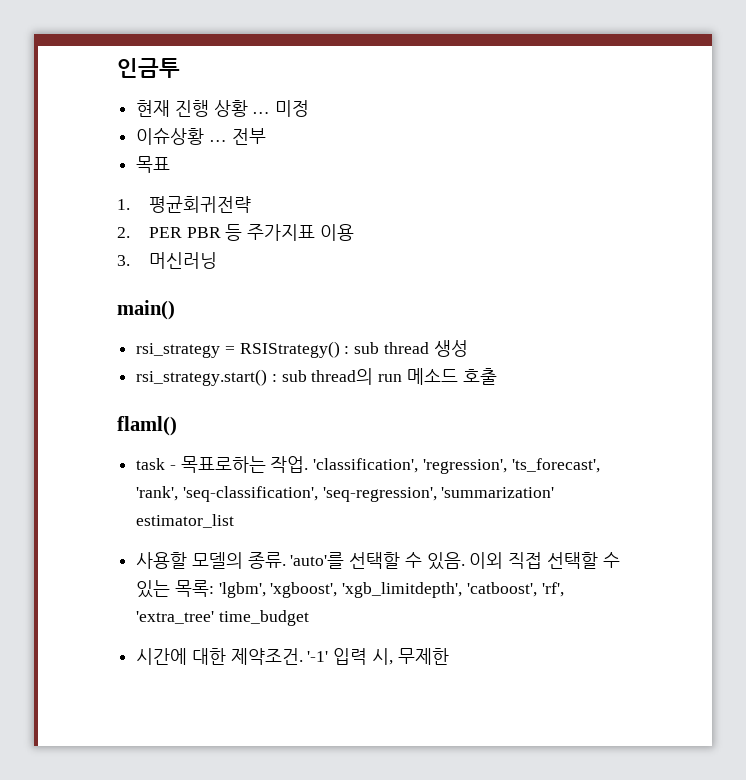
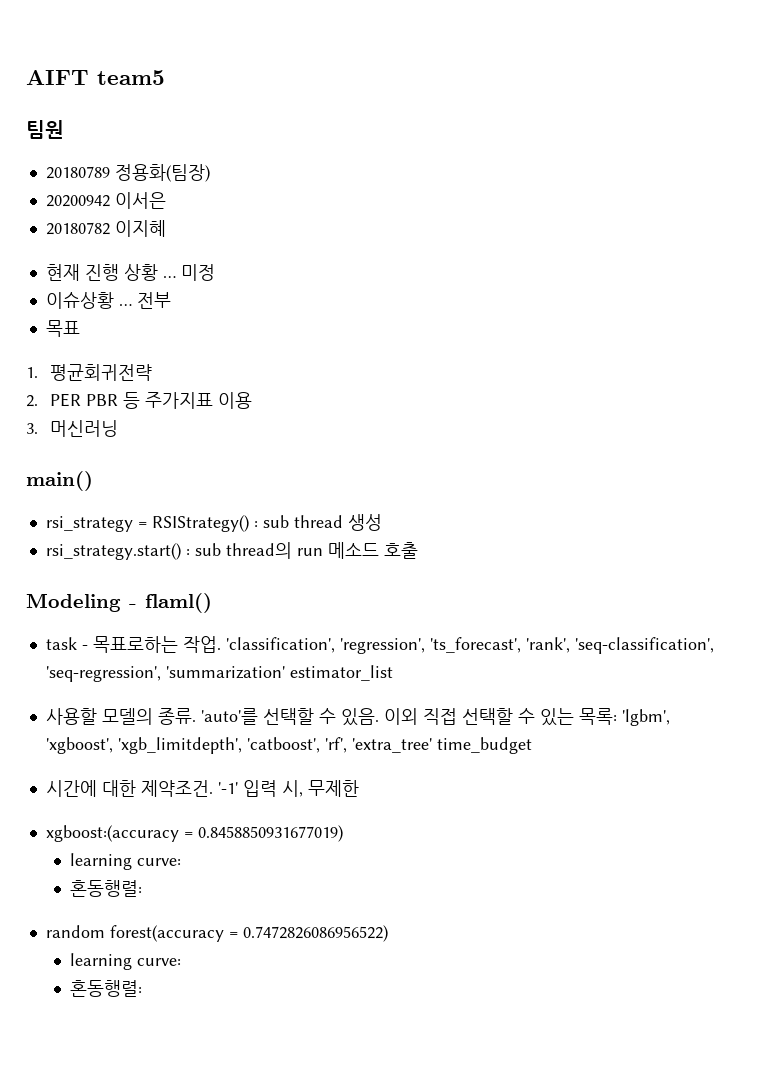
[117,58,180,78] 인금투 -> [26,70,165,85] [26,120,64,139] [45,164,210,182] [45,192,166,209] [45,220,166,237] AIFT team5 // 팀원 // 20180789 정용화(팀장) // 20200942 이서은 // 20180782 이지혜
(497, 376) none -> [26,593,137,612] Modeling -
(449, 656) none -> [45,825,343,842] [70,853,182,870] [70,880,143,897] [45,925,388,942] [70,953,182,970] [70,980,143,997] // xgboost:(accuracy = 0.8458850931677019) // learning curve: // 혼동행렬: // random forest(accuracy = 0.7472826086956522) // learning curve: // 혼동행렬:

